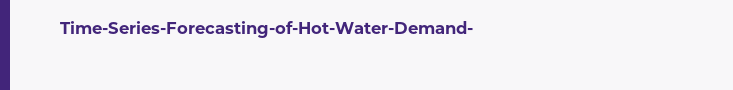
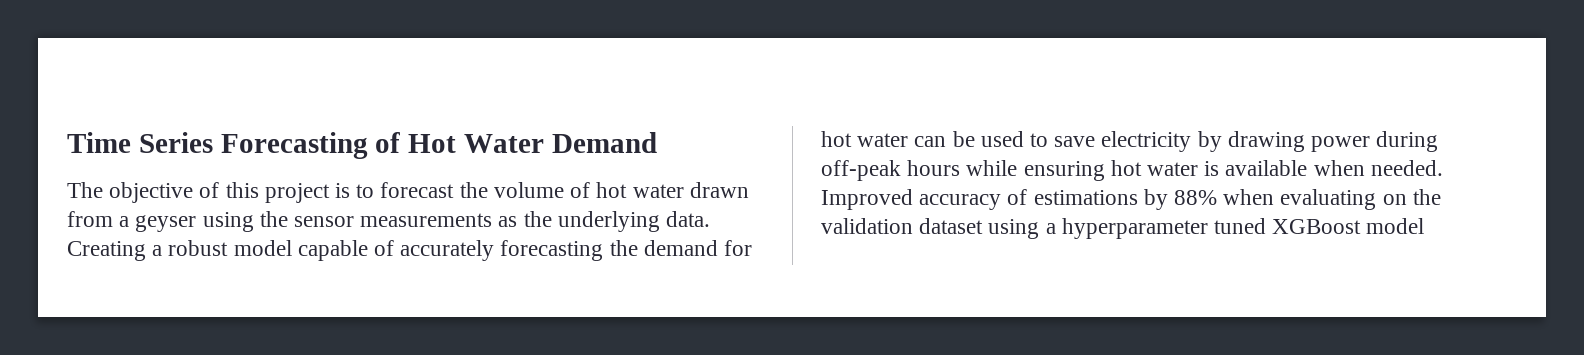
[60,21,473,38] Time-Series-Forecasting-of-Hot-Water-Demand- -> [67,132,657,159] [67,182,749,203] [67,211,711,232] [67,240,753,261] [821,131,1439,152] [821,160,1443,181] [821,189,1441,210] [821,218,1425,239] Time Series Forecasting of Hot Water Demand // The objective of this project is to forecast the volume of hot water drawn from a geyser using the sensor measurements as the underlying data. Creating a robust model capable of accurately forecasting the demand for hot water can be used to save electricity by drawing power during off-peak hours while ensuring hot water is available when needed. Improved accuracy of estimations by 88% when evaluating on the validation dataset using a hyperparameter tuned XGBoost model

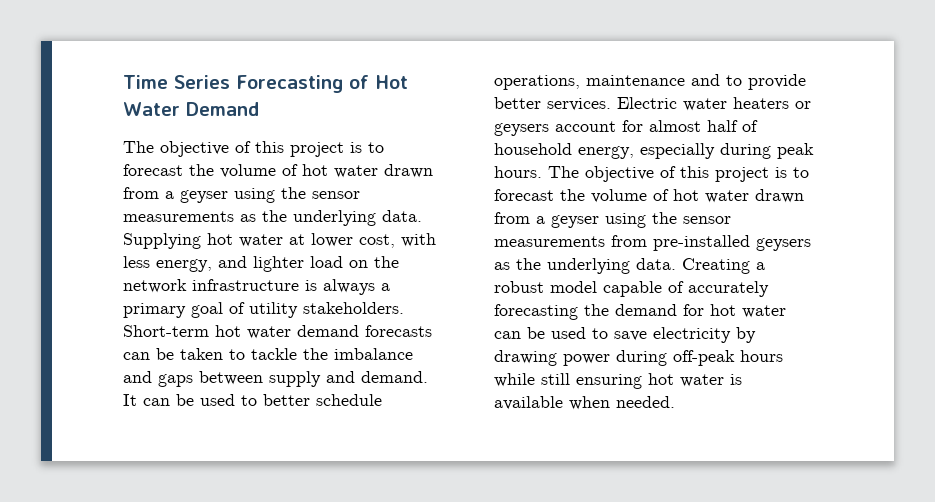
(711, 219) none -> [123,233,436,249] [123,256,399,272] [123,279,390,295] [123,302,404,318] [123,325,432,339] [123,348,413,360] [123,371,428,387] [123,394,382,406] [494,74,806,90] [494,97,811,111] [494,120,758,136] [494,143,814,159] [494,166,809,182] [494,189,804,203] [494,212,731,228] [494,235,811,251] [494,258,676,274] Supplying hot water at lower cost, with less energy, and lighter load on the network infrastructure is always a primary goal of utility stakeholders. Short-term hot water demand forecasts can be taken to tackle the imbalance and gaps between supply and demand. It can be used to better schedule operations, maintenance and to provide better services. Electric water heaters or geysers account for almost half of household energy, especially during peak hours. The objective of this project is to forecast the volume of hot water drawn from a geyser using the sensor measurements from pre-installed geysers as the underlying data.
(1018, 168) none -> [541,373,570,385] still
[821,189,1441,210] [821,218,1425,239] Improved accuracy of estimations by 88% when evaluating on the validation dataset using a hyperparameter tuned XGBoost model -> (675, 402) none

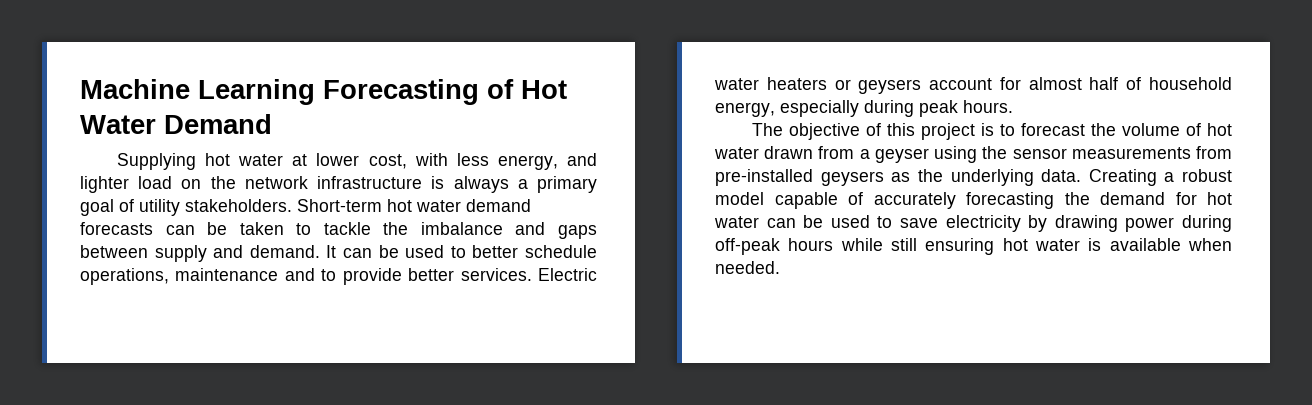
[123,75,230,89] Time Series -> [80,79,315,105] Machine Learning
[123,141,384,157] [123,164,433,178] [123,187,360,203] [123,210,422,226] The objective of this project is to forecast the volume of hot water drawn from a geyser using the sensor measurements as the underlying data. -> (272, 124) none
(542, 172) none -> (1013, 106) //

